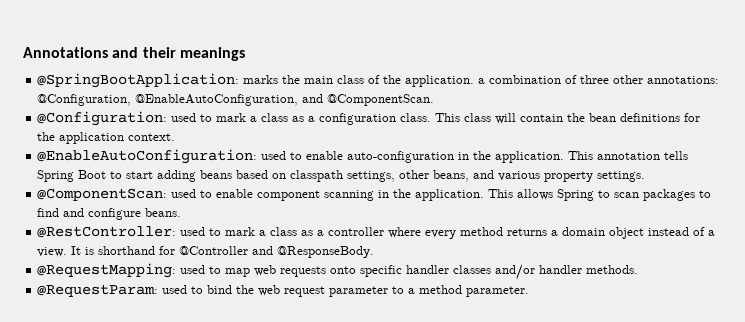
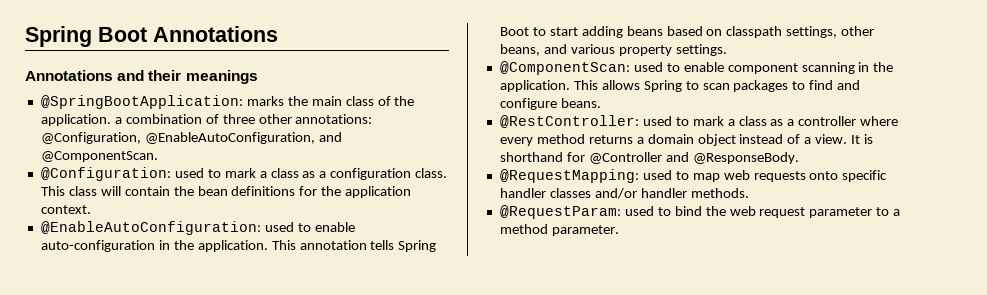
(23, 52) none -> [25,26,278,47] Spring Boot Annotations //

